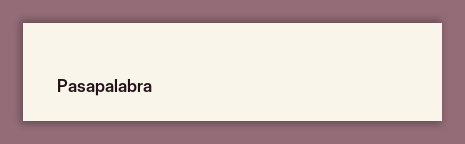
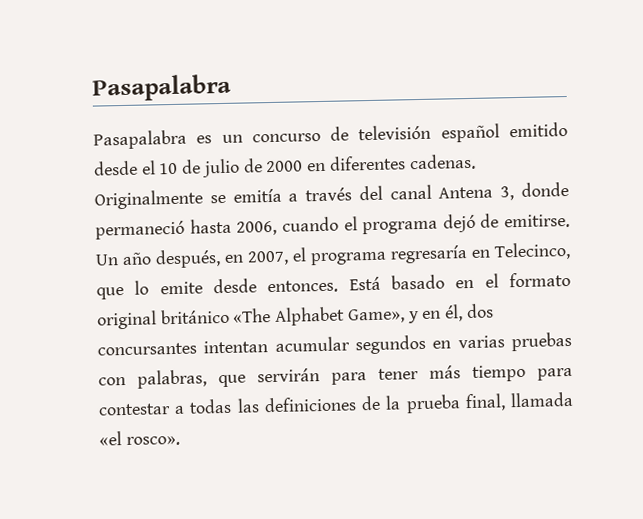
[57,79,152,96] Pasapalabra -> [92,73,231,102] [93,121,568,150] [93,153,476,178] [94,181,569,210] [95,213,570,240] [95,241,571,269] [96,271,571,300] [97,303,494,330] [97,331,572,356] [98,364,573,389] [98,391,574,416] [99,431,180,447] Pasapalabra // Pasapalabra es un concurso de televisión español emitido desde el 10 de julio de 2000 en diferentes cadenas. Originalmente se emitía a través del canal Antena 3, donde permaneció hasta 2006, cuando el programa dejó de emitirse. Un año después, en 2007, el programa regresaría en Telecinco, que lo emite desde entonces. Está basado en el formato original británico «The Alphabet Game», y en él, dos concursantes intentan acumular segundos en varias pruebas con palabras, que servirán para tener más tiempo para contestar a todas las definiciones de la prueba final, llamada «el rosco».

